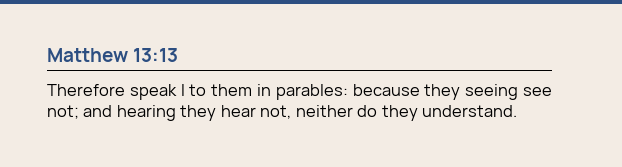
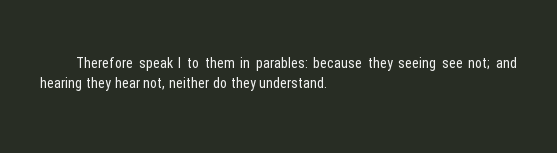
[47,48,179,62] Matthew 13:13 // -> (76, 62) none

